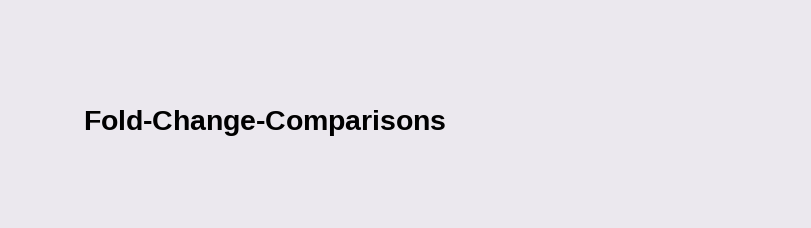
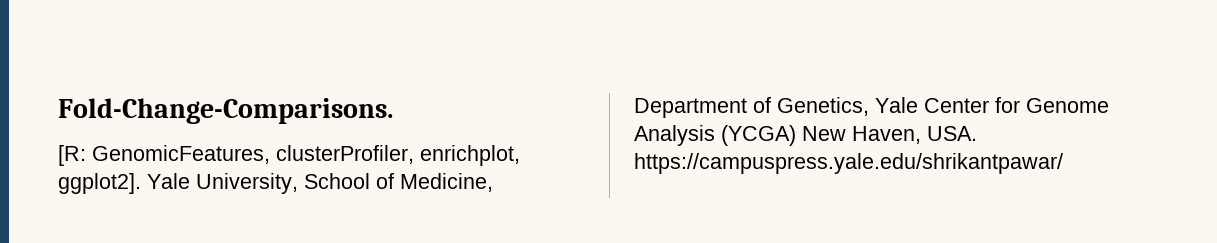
[84,110,446,136] Fold-Change-Comparisons -> [58,98,393,124] [58,145,520,166] [58,173,493,194] [634,97,1109,118] [634,125,977,146] [634,153,1063,174] Fold-Change-Comparisons. // [R: GenomicFeatures, clusterProfiler, enrichplot, ggplot2]. Yale University, School of Medicine, Department of Genetics, Yale Center for Genome Analysis (YCGA) New Haven, USA. https://campuspress.yale.edu/shrikantpawar/

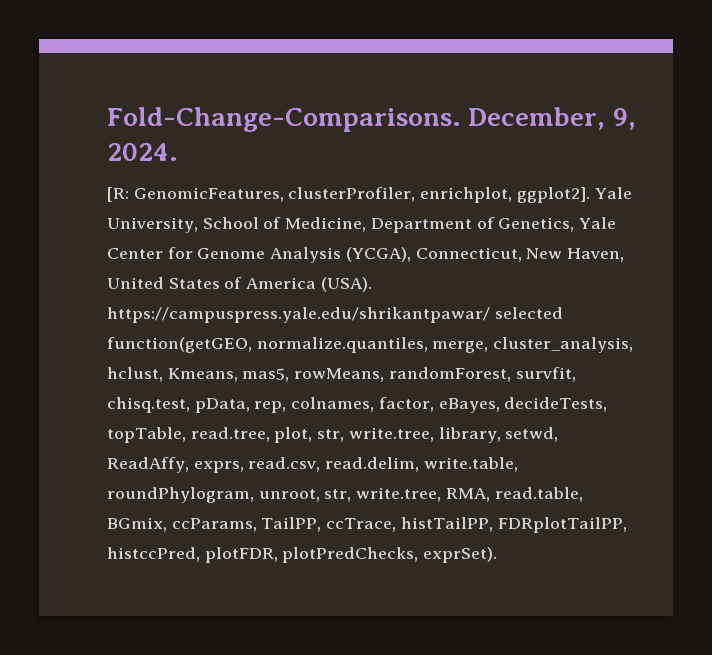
(393, 111) none -> [468,107,636,130] [107,143,178,161] December, 9, 2024.
[721,125,977,146] [634,153,1063,174] (YCGA) New Haven, USA. https://campuspress.yale.edu/shrikantpawar/ -> [345,247,625,262] [107,277,372,292] [107,307,563,323] [107,337,634,353] [107,367,576,382] [107,397,608,413] [107,427,559,443] [107,457,518,473] [107,487,583,503] [107,517,627,533] [107,547,498,563] (YCGA), Connecticut, New Haven, United States of America (USA). https://campuspress.yale.edu/shrikantpawar/ selected function(getGEO, normalize.quantiles, merge, cluster_analysis, hclust, Kmeans, mas5, rowMeans, randomForest, survfit, chisq.test, pData, rep, colnames, factor, eBayes, decideTests, topTable, read.tree, plot, str, write.tree, library, setwd, ReadAffy, exprs, read.csv, read.delim, write.table, roundPhylogram, unroot, str, write.tree, RMA, read.table, BGmix, ccParams, TailPP, ccTrace, histTailPP, FDRplotTailPP, histccPred, plotFDR, plotPredChecks, exprSet).

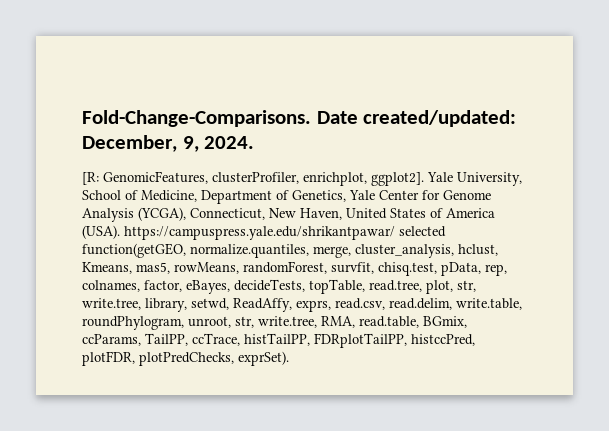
(461, 119) none -> [316,110,517,127] Date created/updated:

